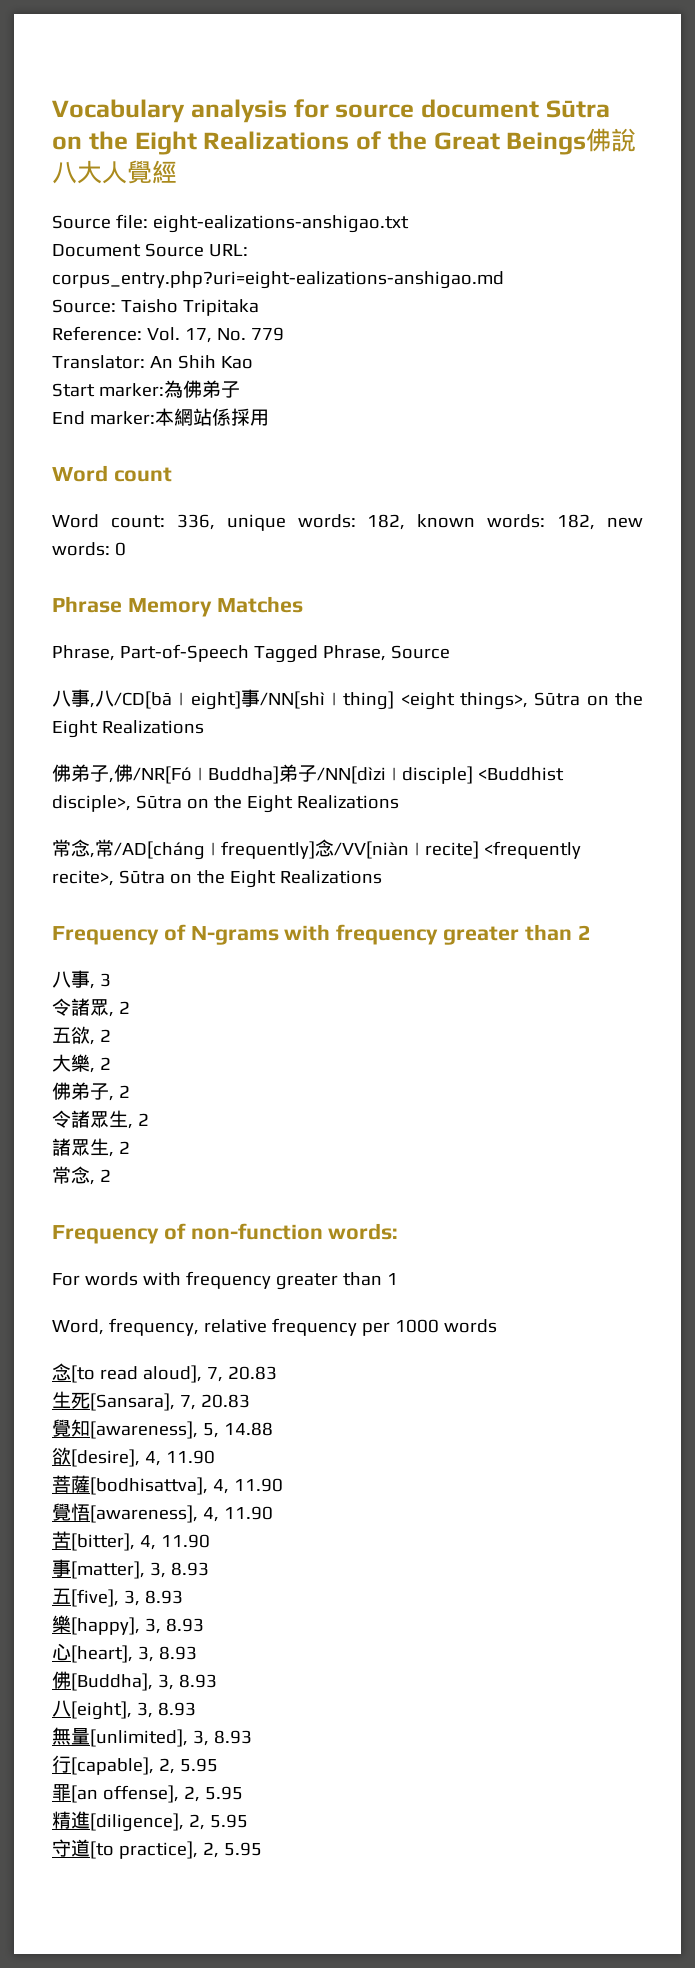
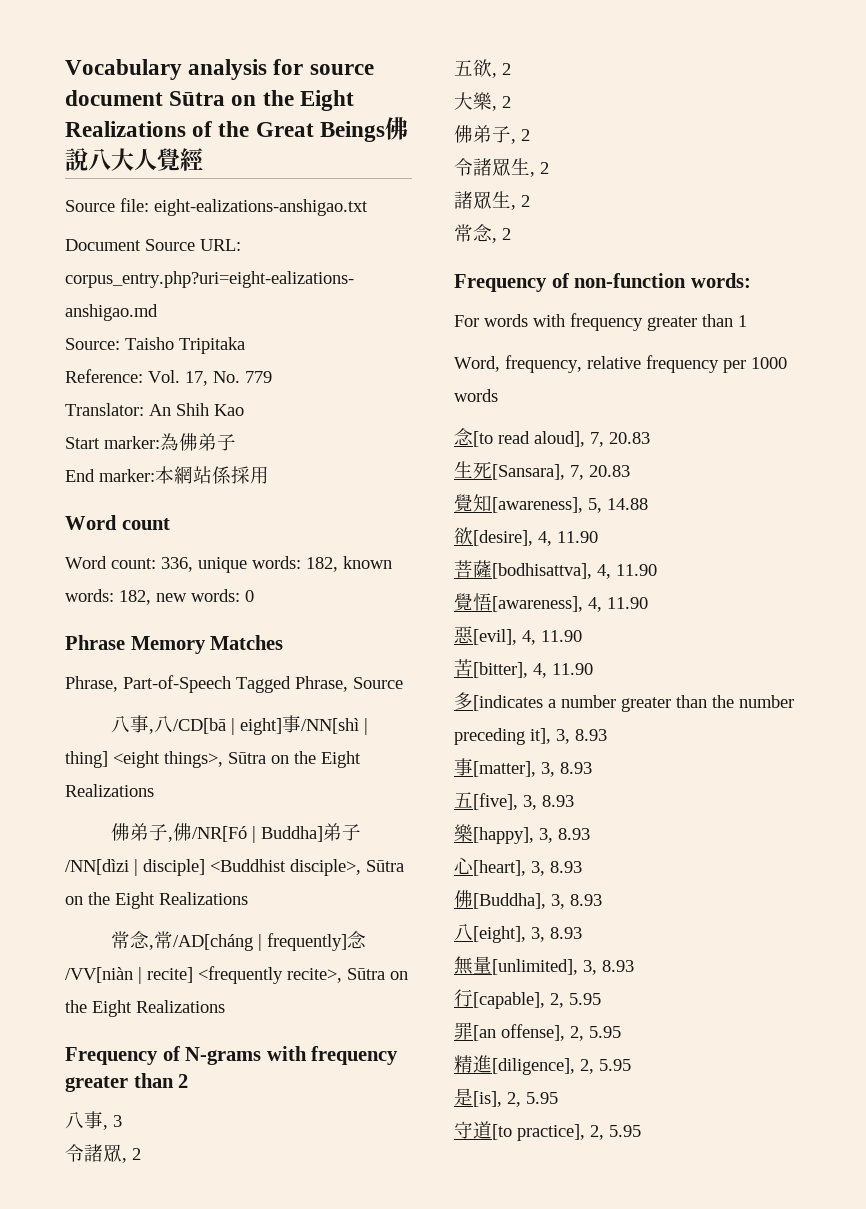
(273, 1513) none -> [454,626,582,645] // 惡[evil], 4, 11.90
(210, 1541) none -> [454,692,794,712] [454,728,607,745] // 多[indicates a number greater than the number preceding it], 3, 8.93
(248, 1821) none -> [454,1088,558,1107] // 是[is], 2, 5.95

